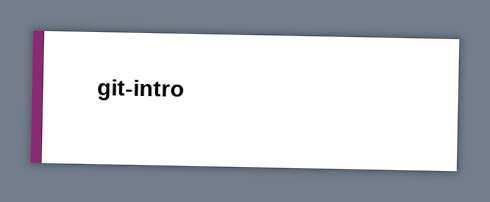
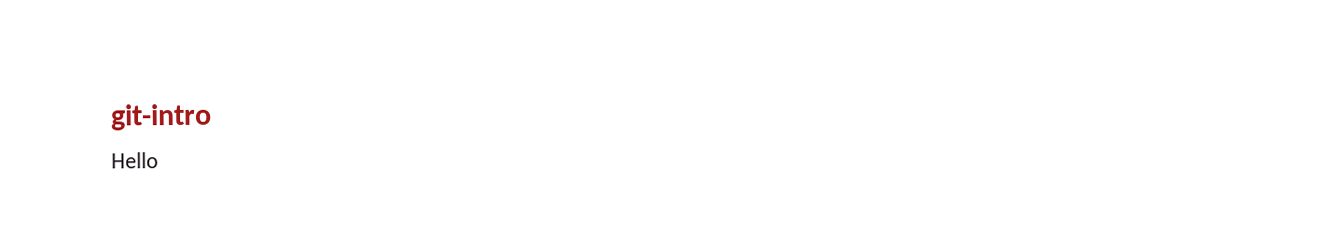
(185, 90) none -> [111,152,159,169] // Hello

